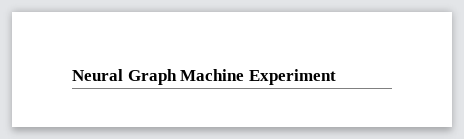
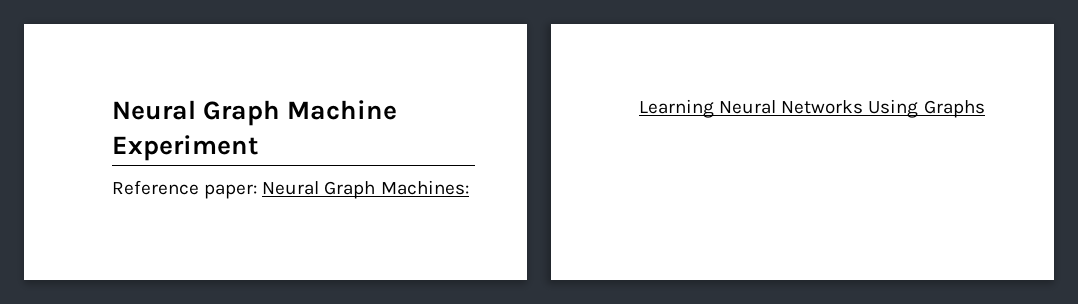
(336, 77) none -> [112,180,469,199] [639,99,985,118] // Reference paper: Neural Graph Machines: Learning Neural Networks Using Graphs

